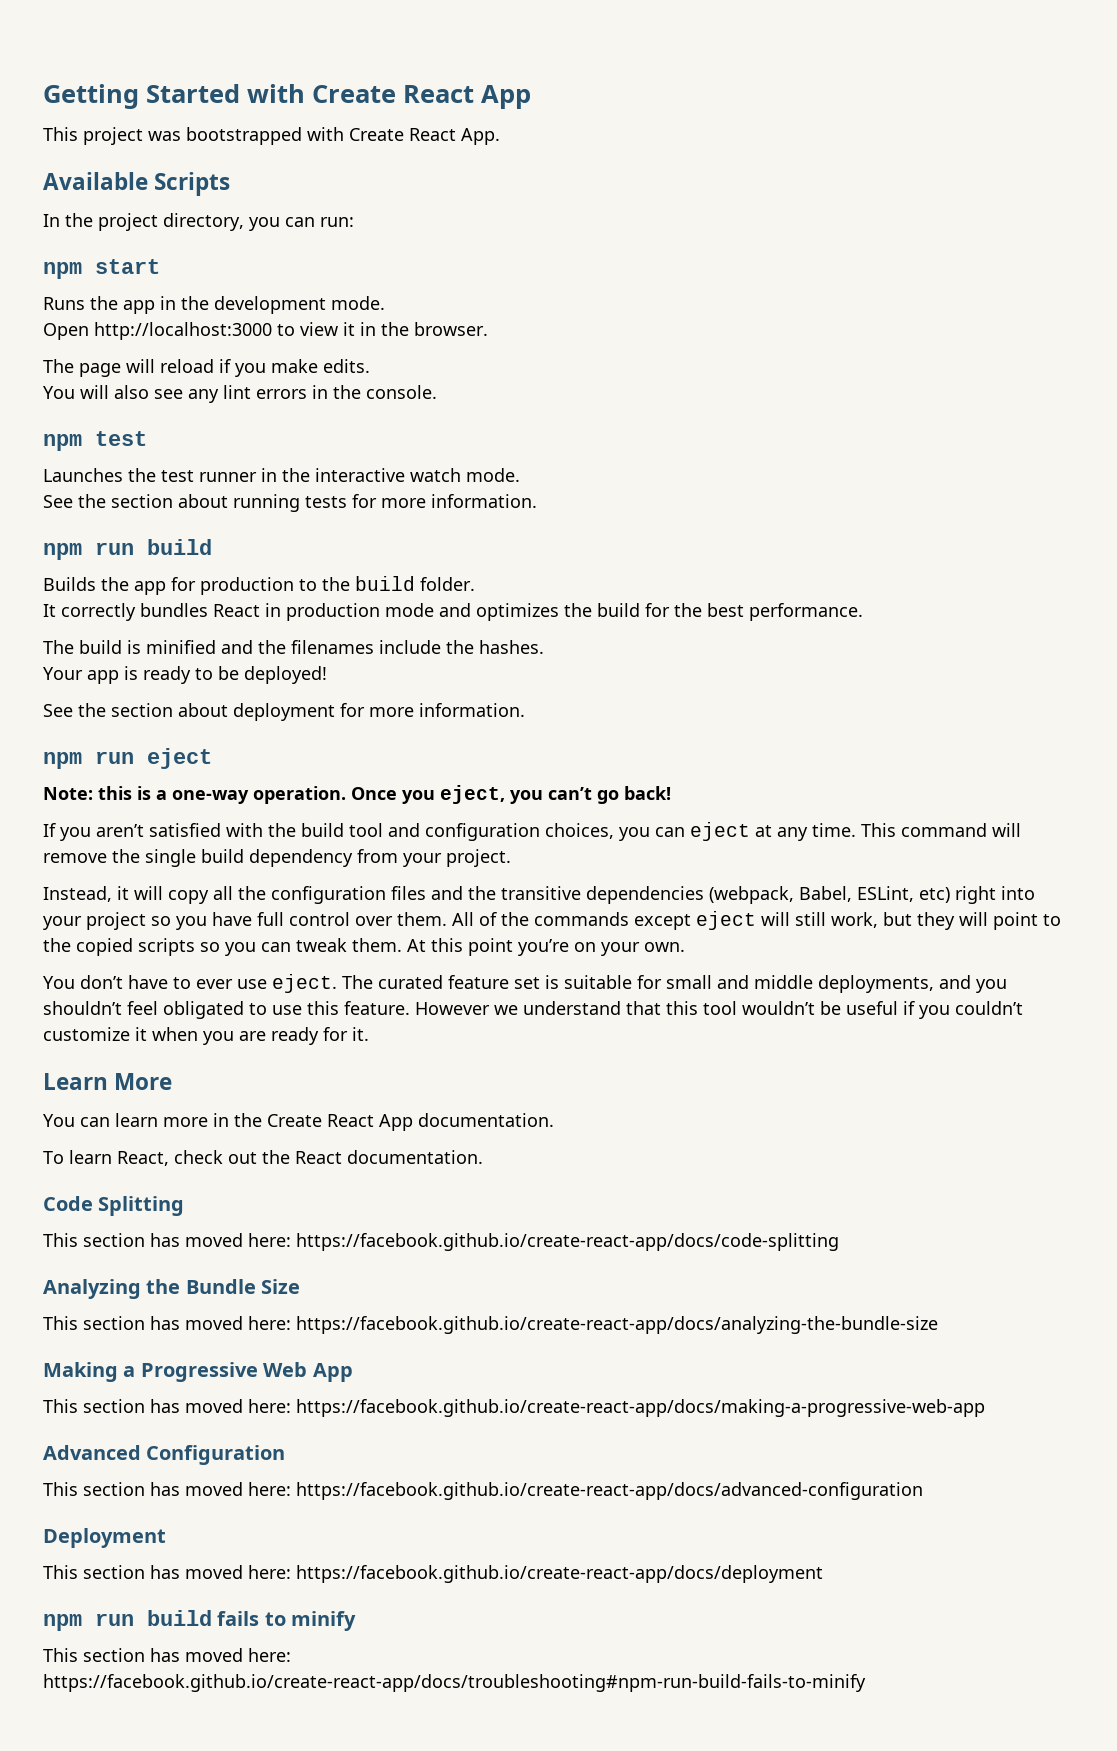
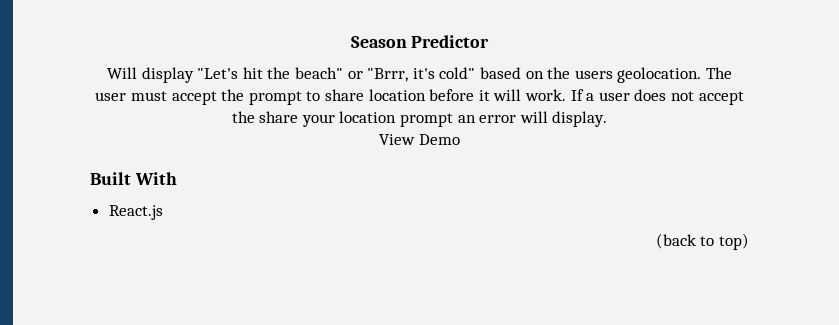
[43,84,531,109] [43,127,500,145] [43,172,231,196] [43,213,354,231] [43,259,160,279] [43,296,385,314] [43,322,488,340] [43,359,370,377] [43,385,437,403] [43,431,147,451] [43,468,520,482] [43,494,537,512] [43,539,212,560] [43,576,475,595] [43,603,863,621] [43,640,544,654] [43,666,327,684] [43,703,525,721] [43,748,212,769] [43,785,671,804] [43,822,1021,841] [43,849,511,867] [43,886,1035,904] [43,911,1061,930] [43,938,685,956] [43,974,1007,993] [43,1001,1023,1019] [43,1027,369,1045] [43,1073,173,1090] [43,1113,554,1131] [43,1150,483,1166] [43,1196,185,1216] [43,1233,839,1251] [43,1279,301,1299] [43,1316,938,1334] [43,1362,353,1382] [43,1399,985,1417] [43,1445,286,1465] [43,1482,923,1500] [43,1528,166,1548] [43,1565,823,1583] [43,1610,357,1631] [43,1648,291,1662] [43,1674,866,1692] Getting Started with Create React App // This project was bootstrapped with Create React App. // Available Scripts // In the project directory, you can run: // npm start // Runs the app in the development mode. // Open http://localhost:3000 to view it in the browser. // The page will reload if you make edits. // You will also see any lint errors in the console. // npm test // Launches the test runner in the interactive watch mode. // See the section about running tests for more information. // npm run build // Builds the app for production to the build folder. // It correctly bundles React in production mode and optimizes the build for the best performance. // The build is minified and the filenames include the hashes. // Your app is ready to be deployed! // See the section about deployment for more information. // npm run eject // Note: this is a one-way operation. Once you eject, you can’t go back! // If you aren’t satisfied with the build tool and configuration choices, you can eject at any time. This command will remove the single build dependency from your project. // Instead, it will copy all the configuration files and the transitive dependencies (webpack, Babel, ESLint, etc) right into your project so you have full control over them. All of the commands except eject will still work, but they will point to the copied scripts so you can tweak them. At this point you’re on your own. // You don’t have to ever use eject. The curated feature set is suitable for small and middle deployments, and you shouldn’t feel obligated to use this feature. However we understand that this tool wouldn’t be useful if you couldn’t customize it when you are ready for it. // Learn More // You can learn more in the Create React App documentation. // To learn React, check out the React documentation. // Code Splitting // This section has moved here: https://facebook.github.io/create-react-app/docs/code-splitting // Analyzing the Bundle Size // This section has moved here: https://facebook.github.io/create-react-app/docs/analyzing-the-bundle-size // Making a Progressive Web App // This section has moved here: https://facebook.github.io/create-react-app/docs/making-a-progressive-web-app // Advanced Configuration // This section has moved here: https://facebook.github.io/create-react-app/docs/advanced-configuration // Deployment // This section has moved here: https://facebook.github.io/create-react-app/docs/deployment // npm run build fails to minify // This section has moved here: https://facebook.github.io/create-react-app/docs/troubleshooting#npm-run-build-fails-to-minify -> [350,35,490,48] [107,67,732,83] [95,89,744,105] [231,111,608,127] [379,134,460,145] [90,172,177,185] [108,205,163,220] [655,233,749,250] Season Predictor // Will display "Let's hit the beach" or "Brrr, it's cold" based on the users geolocation. The user must accept the prompt to share location before it will work. If a user does not accept the share your location prompt an error will display. // View Demo // Built With // React.js // (back to top)

